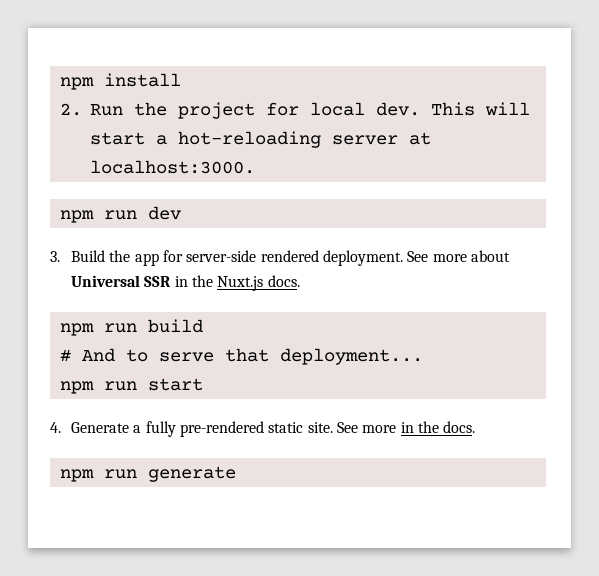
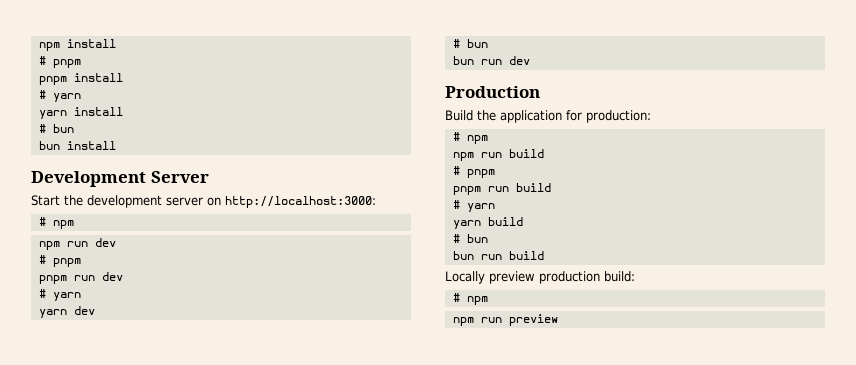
[59,102,530,119] [89,131,431,148] [89,160,255,174] [59,206,181,223] [50,250,510,266] [70,275,300,291] [59,319,203,336] [59,348,423,365] [59,378,203,394] [50,421,476,437] [59,466,236,482] 2. Run the project for local dev. This will start a hot-reloading server at localhost:3000. // npm run dev // 3. Build the app for server-side rendered deployment. See more about Universal SSR in the Nuxt.js docs. // npm run build // # And to serve that deployment... // npm run start // 4. Generate a fully pre-rendered static site. See more in the docs. // npm run generate -> [38,56,81,68] [38,73,123,85] [38,90,81,102] [38,107,123,119] [38,124,74,133] [38,141,116,150] [31,171,209,187] [31,195,376,208] [38,217,74,229] [38,238,116,250] [38,255,81,267] [38,272,123,284] [38,289,81,301] [38,306,95,318] [452,39,488,48] [452,56,530,65] [445,86,540,98] [445,110,651,123] [452,132,488,144] [452,149,544,161] [452,166,495,178] [452,183,551,195] [452,200,495,212] [452,217,523,229] [452,234,488,243] [452,251,544,260] [445,271,635,284] [452,293,488,305] [452,314,558,326] # pnpm // pnpm install // # yarn // yarn install // # bun // bun install // Development Server // Start the development server on http://localhost:3000: // # npm // npm run dev // # pnpm // pnpm run dev // # yarn // yarn dev // # bun // bun run dev // Production // Build the application for production: // # npm // npm run build // # pnpm // pnpm run build // # yarn // yarn build // # bun // bun run build // Locally preview production build: // # npm // npm run preview

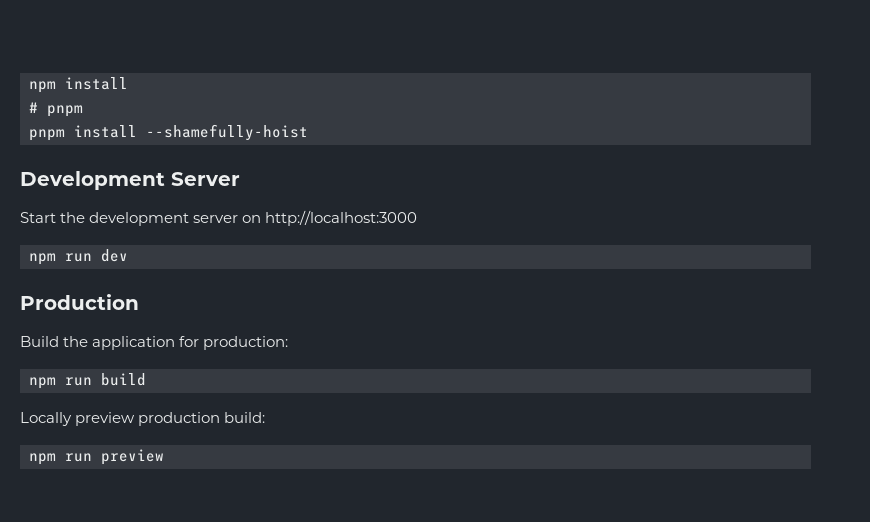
[38,90,81,102] [38,107,123,119] [38,124,74,133] [38,141,116,150] // # yarn // yarn install // # bun // bun install -> [146,124,308,141] --shamefully-hoist
[225,196,376,208] [38,217,74,229] http://localhost:3000: // # npm -> [265,210,418,226] http://localhost:3000
[38,255,81,267] [38,272,123,284] [38,289,81,301] [38,306,95,318] [452,39,488,48] [452,56,530,65] // # pnpm // pnpm run dev // # yarn // yarn dev // # bun // bun run dev -> (128, 255) none
[452,132,488,144] [452,149,544,161] [452,166,495,178] [452,183,551,195] [452,200,495,212] [452,217,523,229] [452,234,488,243] [452,251,474,260] # npm // npm run build // # pnpm // pnpm run build // # yarn // yarn build // # bun // bun -> [29,377,56,389] npm
[452,293,488,305] // # npm -> (266, 417) none

